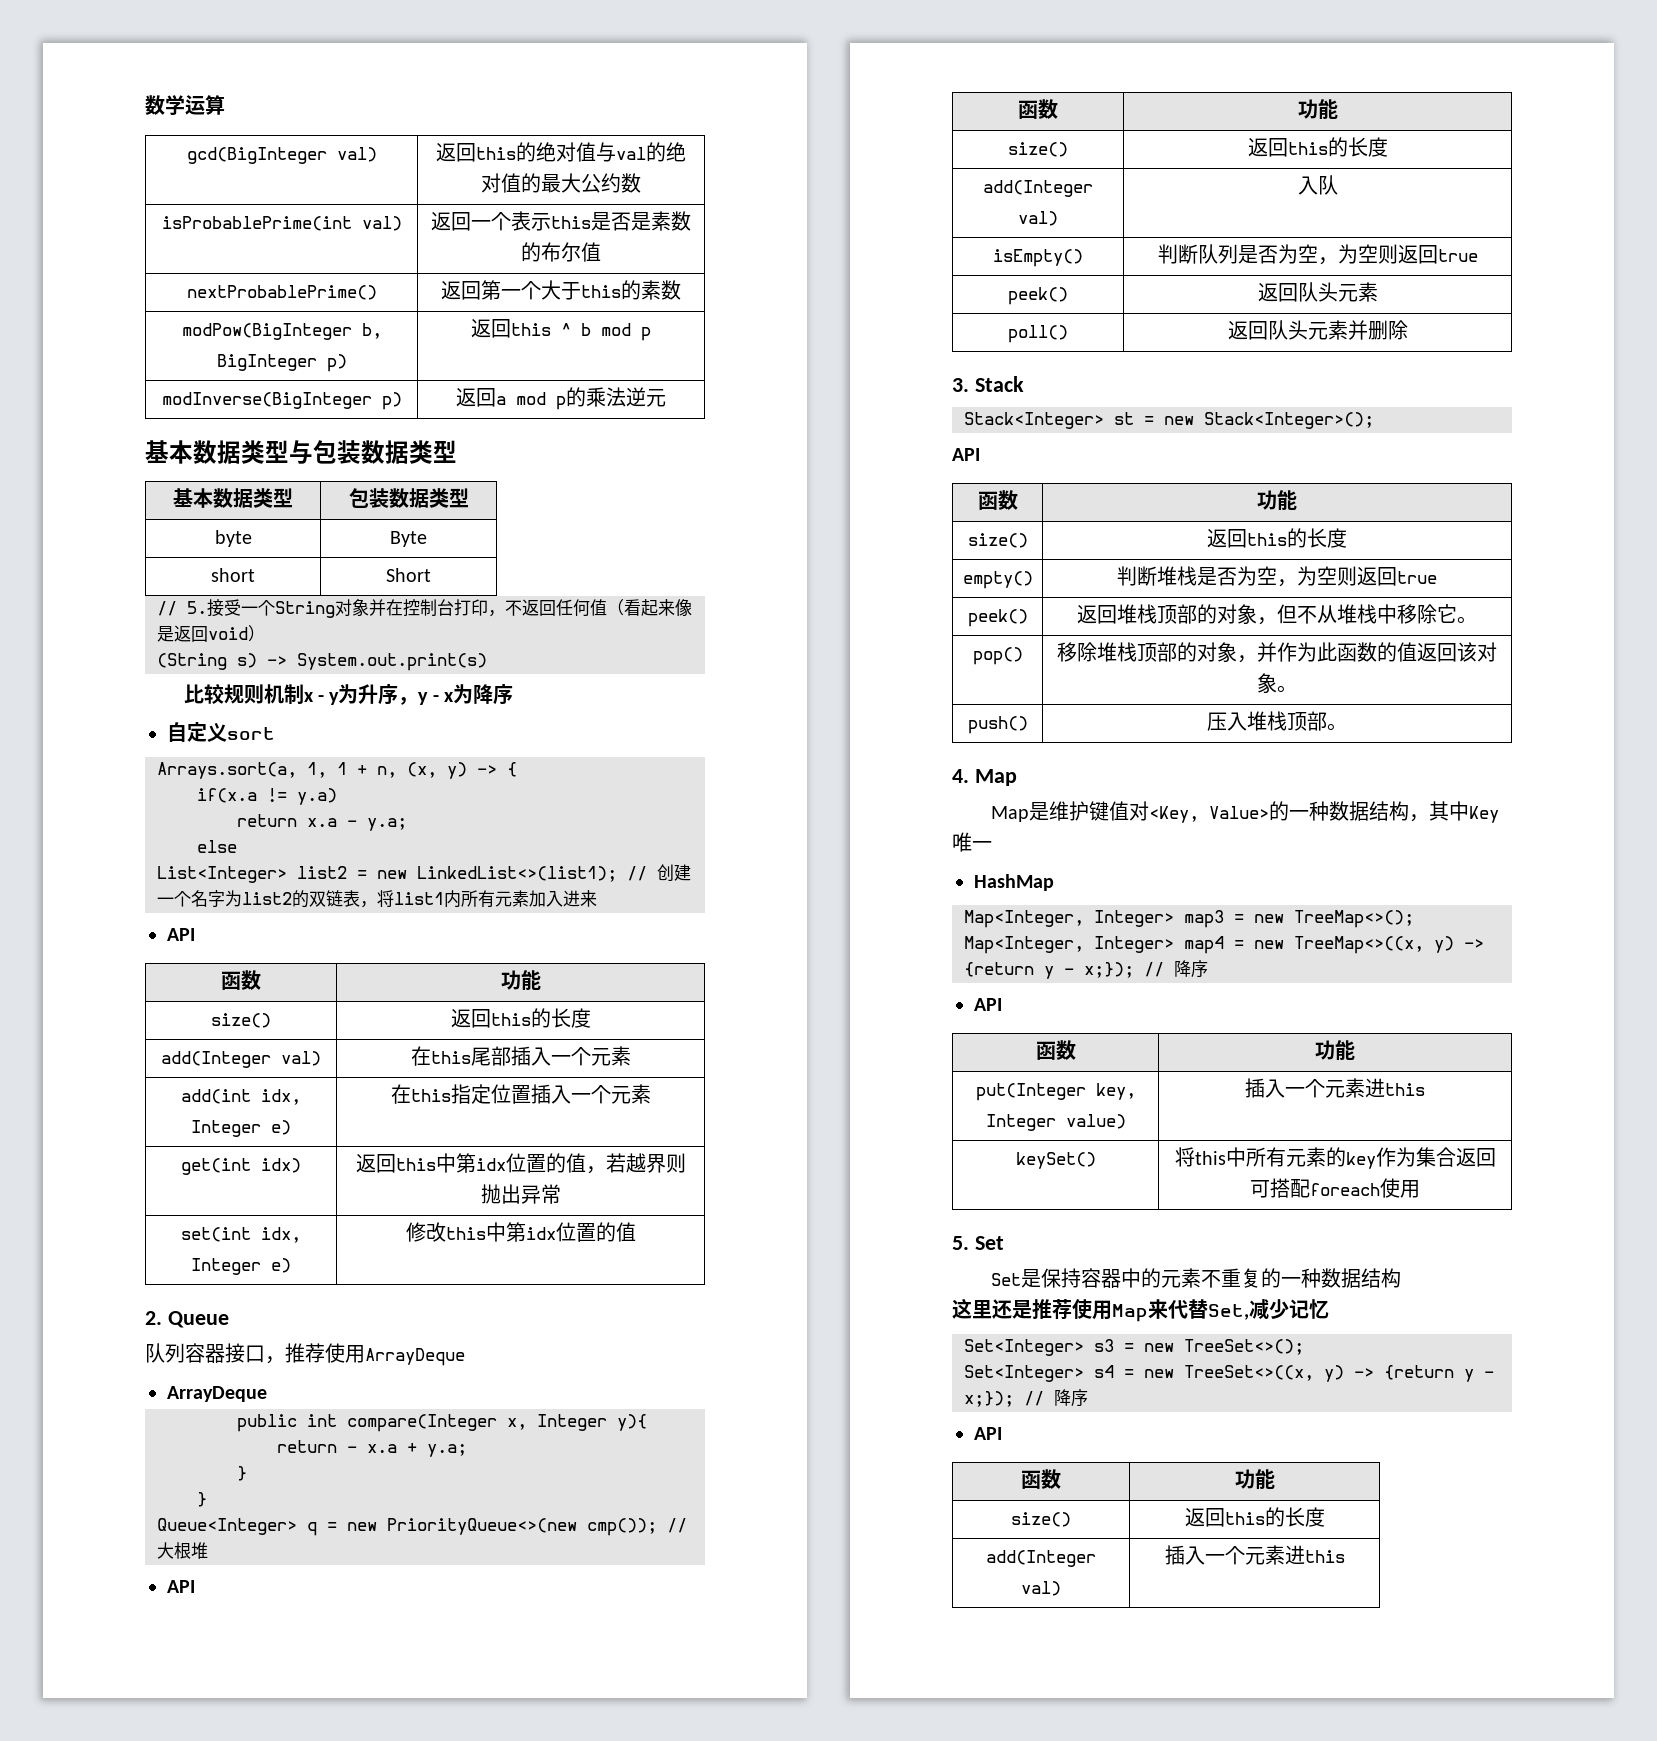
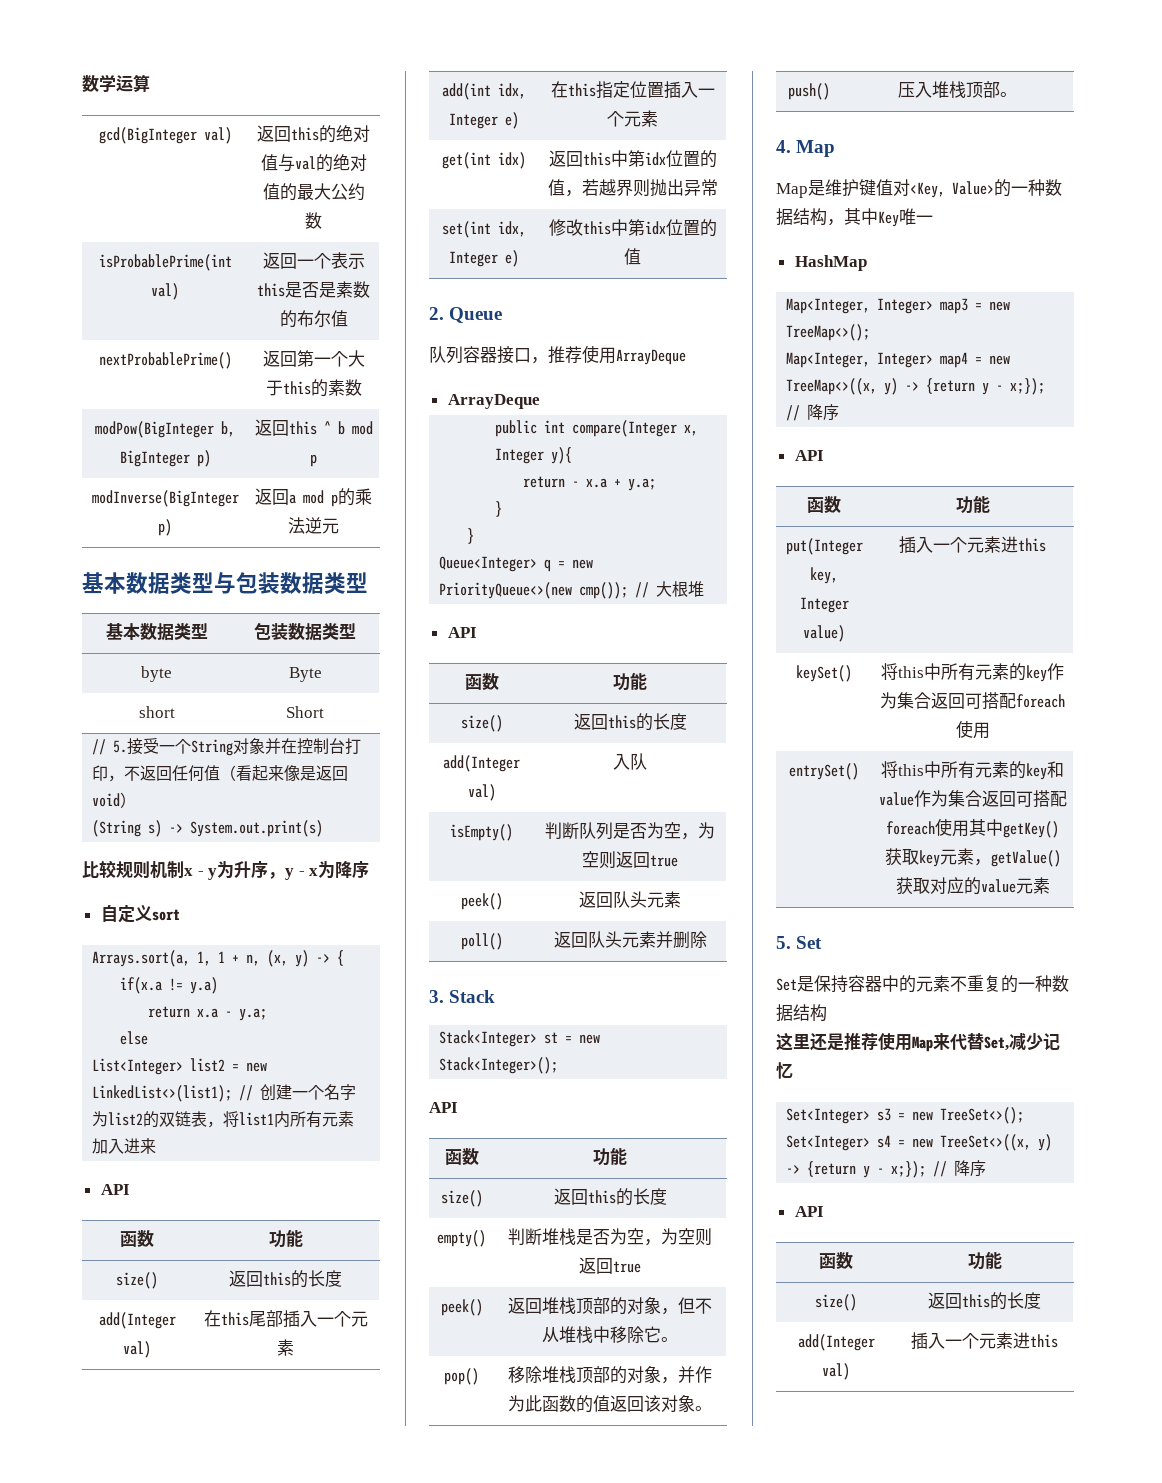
(1420, 1189) none -> [789,763,859,780] [881,761,1064,780] [878,790,1067,808] [886,818,1059,838] [884,848,1061,867] [895,877,1050,895] // entrySet() | 将this中所有元素的key和value作为集合返回可搭配foreach使用其中getKey()获取key元素，getValue()获取对应的value元素

